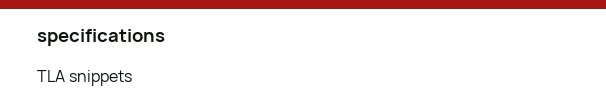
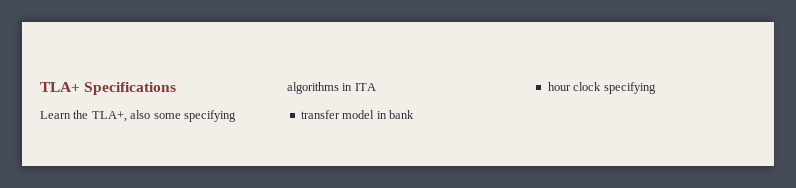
[37,29,165,46] [37,70,133,86] specifications // TLA snippets -> [40,82,177,95] [40,110,236,122] [287,82,376,94] [300,110,414,119] [547,82,656,94] TLA+ Specifications // Learn the TLA+, also some specifying algorithms in ITA // transfer model in bank // hour clock specifying

